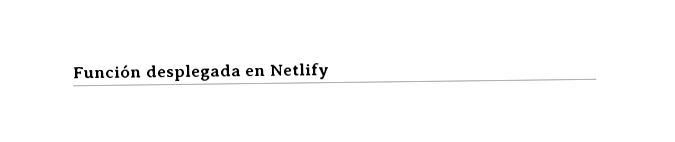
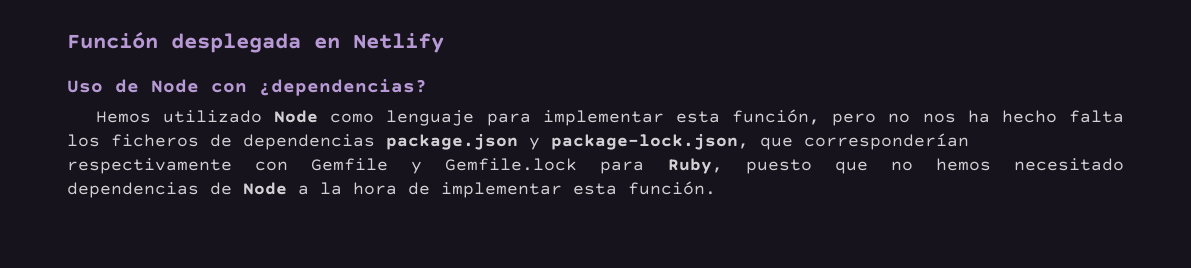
(330, 71) none -> [67,79,427,96] [95,109,1125,126] [67,133,969,150] [67,158,1125,174] [67,181,716,198] // Uso de Node con ¿dependencias? // Hemos utilizado Node como lenguaje para implementar esta función, pero no nos ha hecho falta los ficheros de dependencias package.json y package-lock.json, que corresponderían respectivamente con Gemfile y Gemfile.lock para Ruby, puesto que no hemos necesitado dependencias de Node a la hora de implementar esta función.

